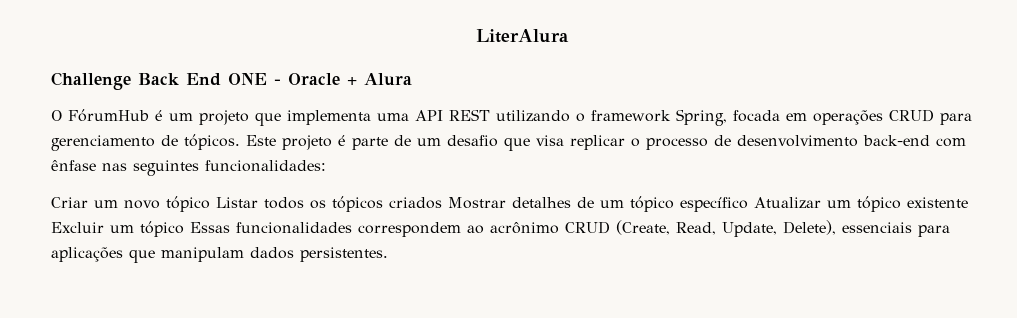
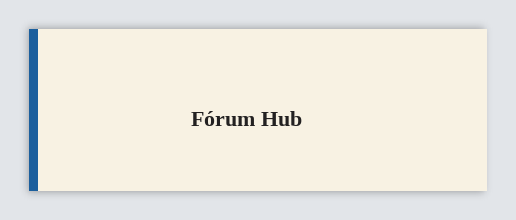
[475,29,569,43] [51,72,412,90] [51,109,972,126] [51,134,966,151] [51,160,326,176] [51,196,968,212] [51,220,950,237] [51,247,388,263] LiterAlura // Challenge Back End ONE - Oracle + Alura // O FórumHub é um projeto que implementa uma API REST utilizando o framework Spring, focada em operações CRUD para gerenciamento de tópicos. Este projeto é parte de um desafio que visa replicar o processo de desenvolvimento back-end com ênfase nas seguintes funcionalidades: // Criar um novo tópico Listar todos os tópicos criados Mostrar detalhes de um tópico específico Atualizar um tópico existente Excluir um tópico Essas funcionalidades correspondem ao acrônimo CRUD (Create, Read, Update, Delete), essenciais para aplicações que manipulam dados persistentes. -> [190,111,302,126] Fórum Hub

